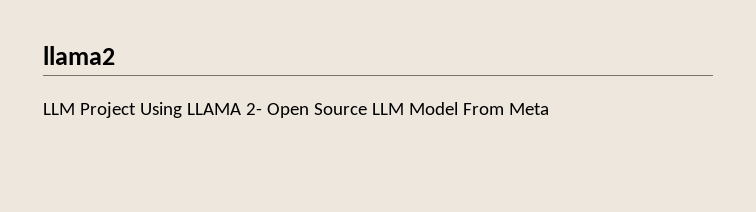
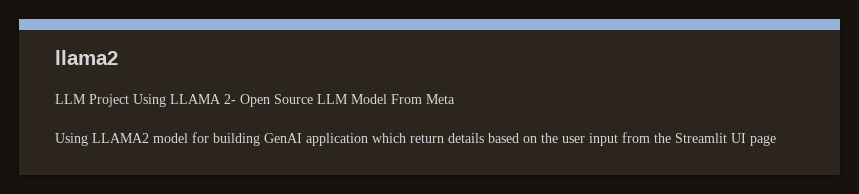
(549, 109) none -> [55,132,776,146] // Using LLAMA2 model for building GenAI application which return details based on the user input from the Streamlit UI page

